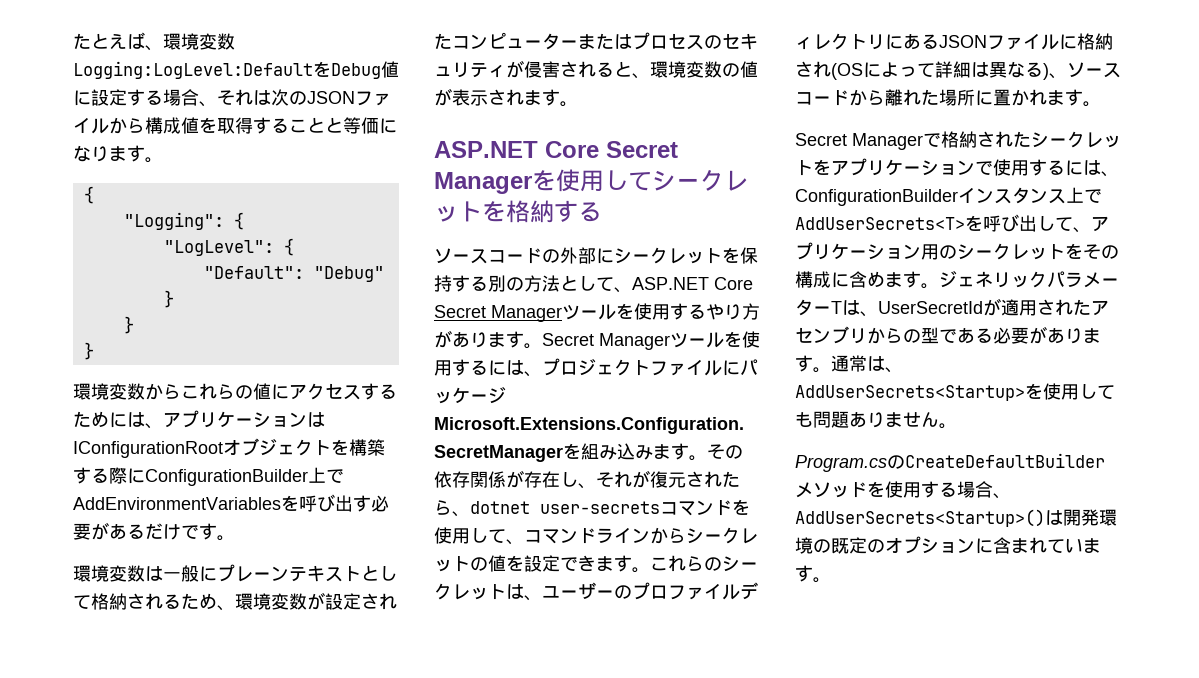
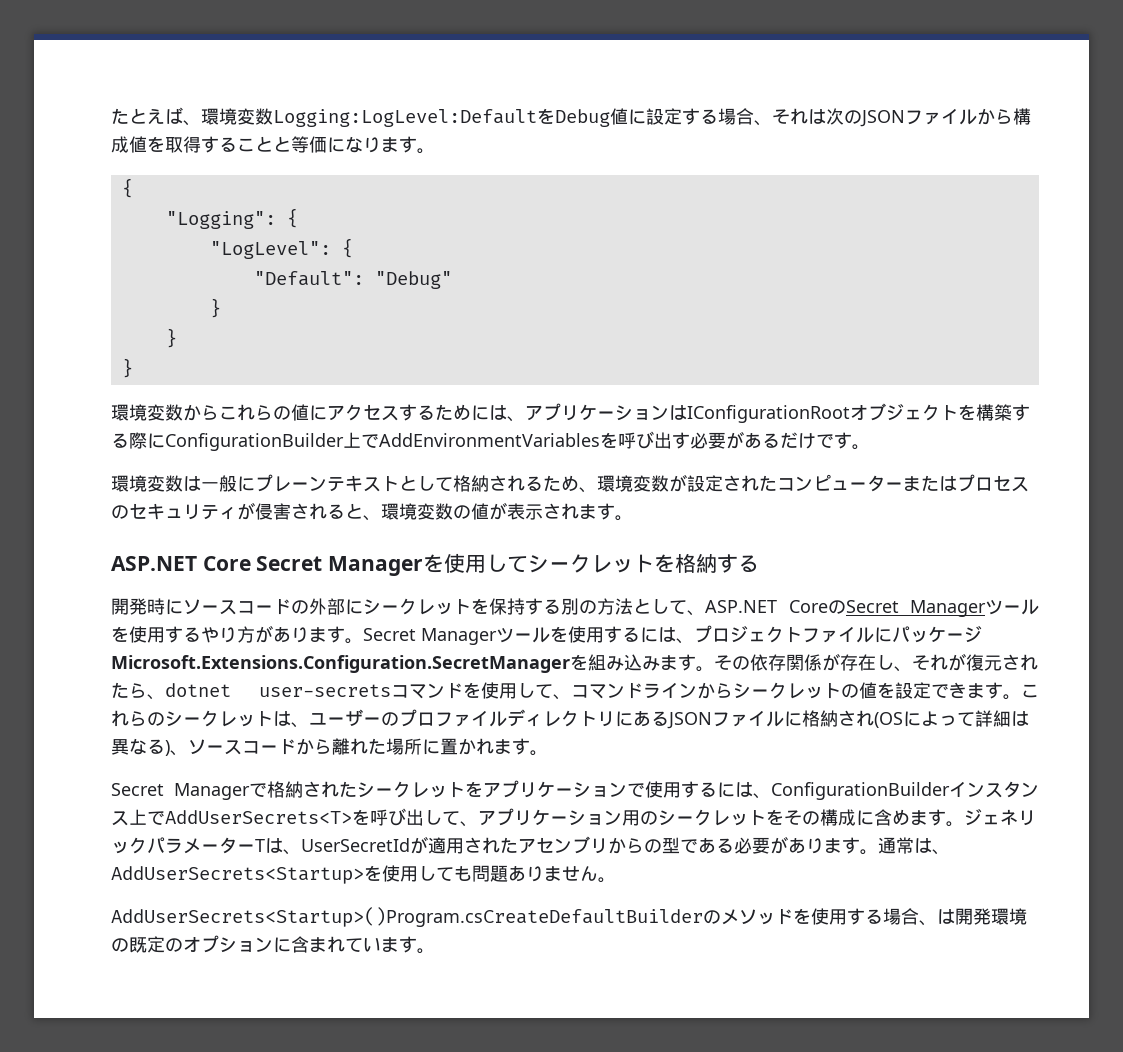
(602, 212) none -> [111,598,183,615] 開発時に
(753, 283) none -> [827,600,846,614] の
[795,453,1105,472] Program.csのCreateDefaultBuilder -> [111,907,721,927] AddUserSecrets<Startup>()Program.csCreateDefaultBuilderの
[795,509,1045,527] AddUserSecrets<Startup>() -> (937, 923) none

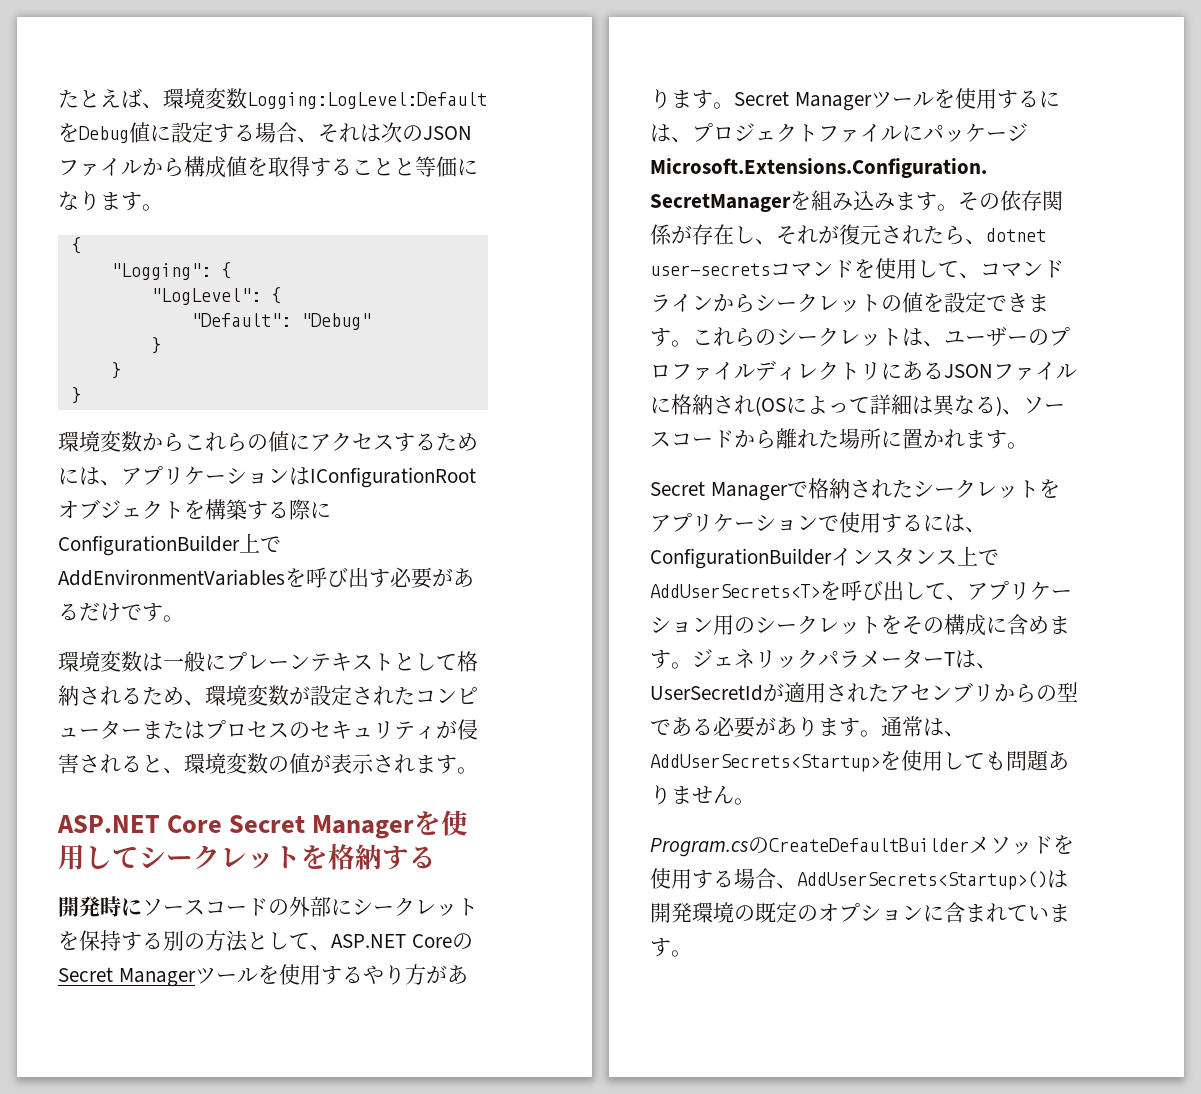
[111,907,721,927] AddUserSecrets<Startup>()Program.csCreateDefaultBuilderの -> [650,837,969,857] Program.csのCreateDefaultBuilder
(937, 923) none -> [797,871,1047,890] AddUserSecrets<Startup>()

